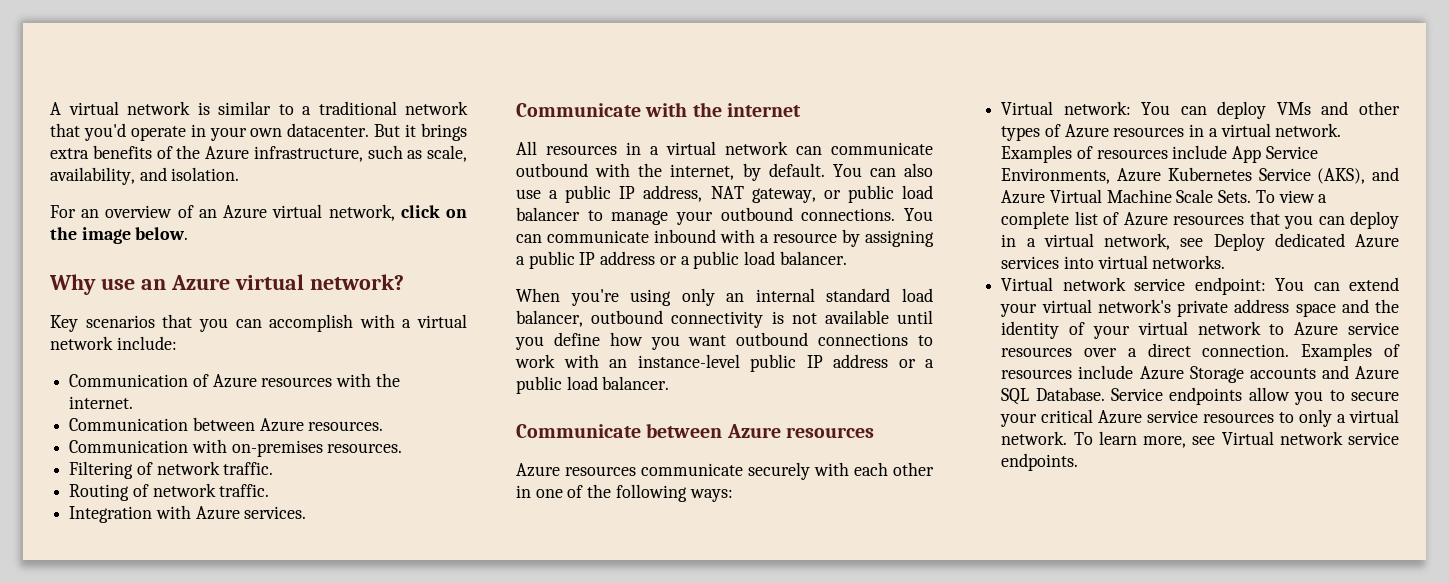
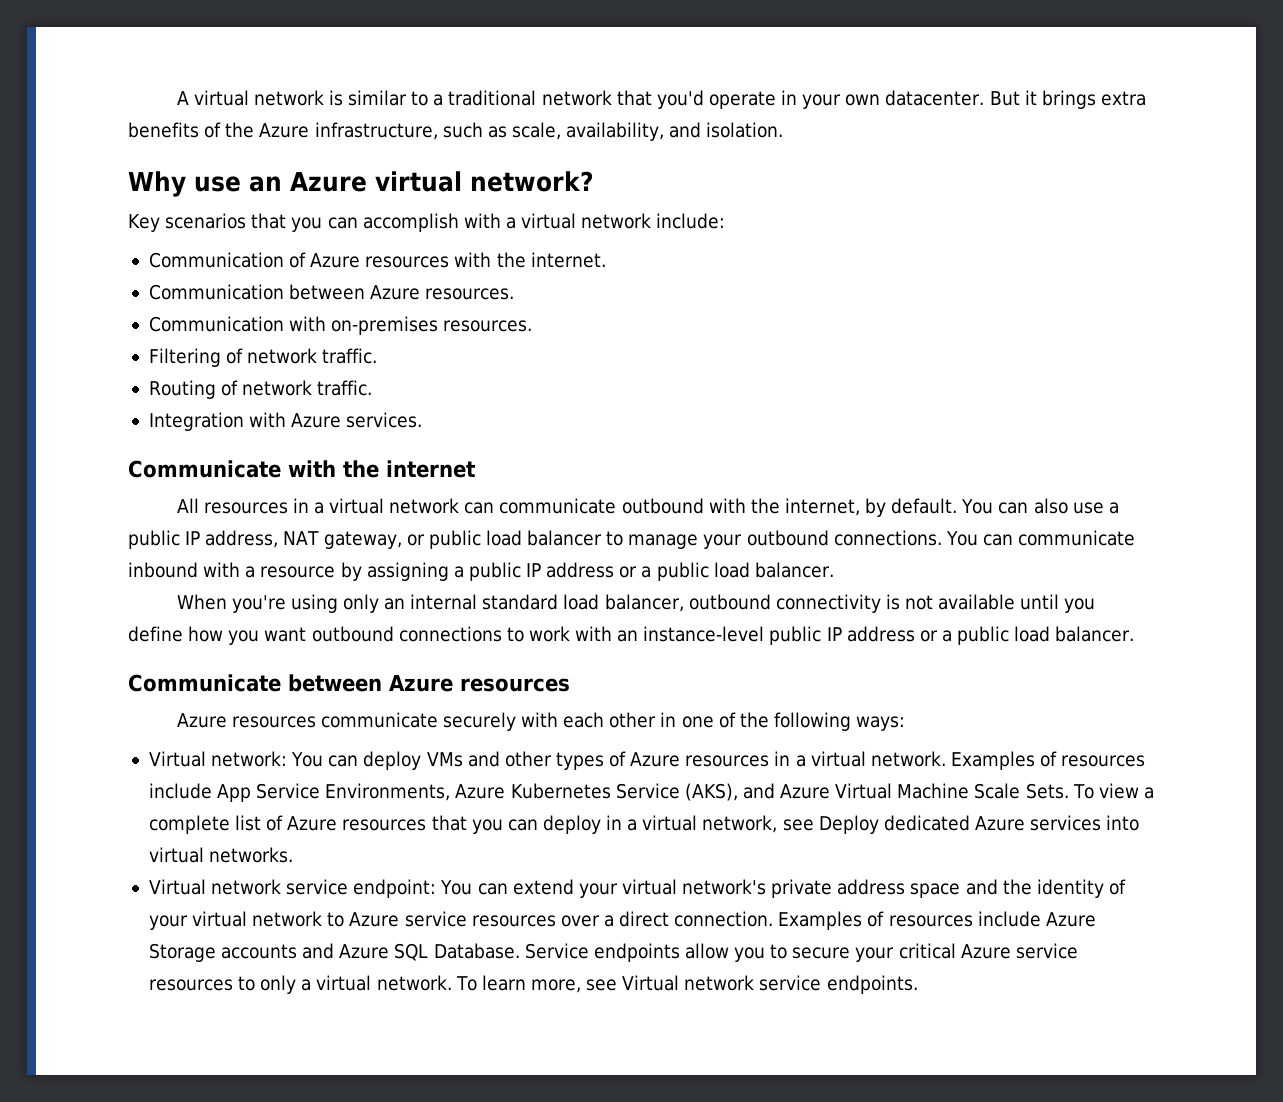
[50,204,468,221] [50,227,189,244] // For an overview of an Azure virtual network, click on the image below. -> (784, 130) none

